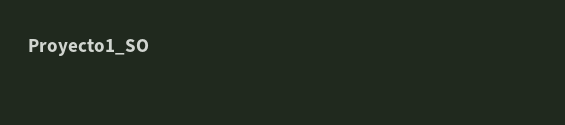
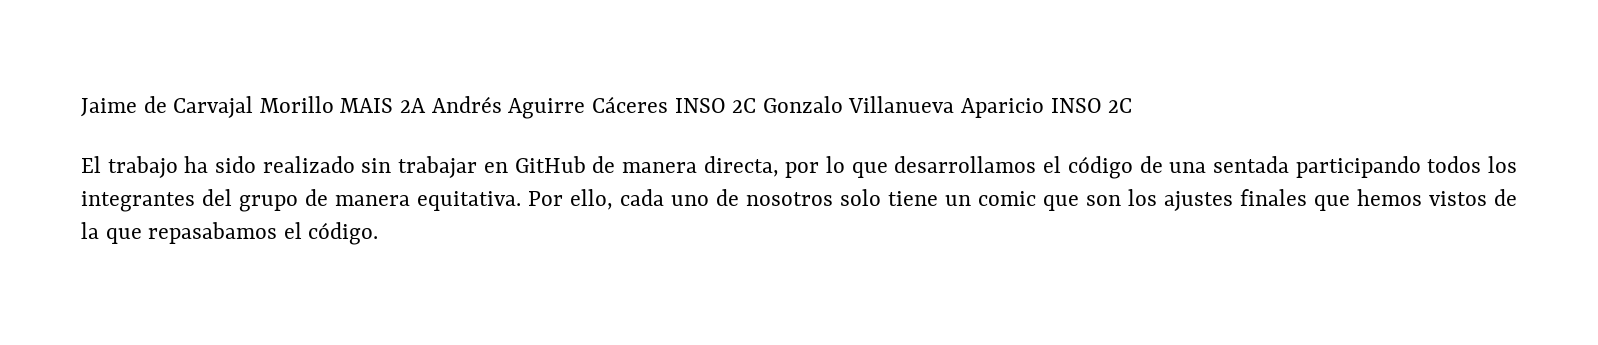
[28,39,149,56] Proyecto1_SO -> [81,96,1133,119] [81,156,1517,179] [81,189,1517,212] [81,222,379,245] Jaime de Carvajal Morillo MAIS 2A Andrés Aguirre Cáceres INSO 2C Gonzalo Villanueva Aparicio INSO 2C // El trabajo ha sido realizado sin trabajar en GitHub de manera directa, por lo que desarrollamos el código de una sentada participando todos los integrantes del grupo de manera equitativa. Por ello, cada uno de nosotros solo tiene un comic que son los ajustes finales que hemos vistos de la que repasabamos el código.

